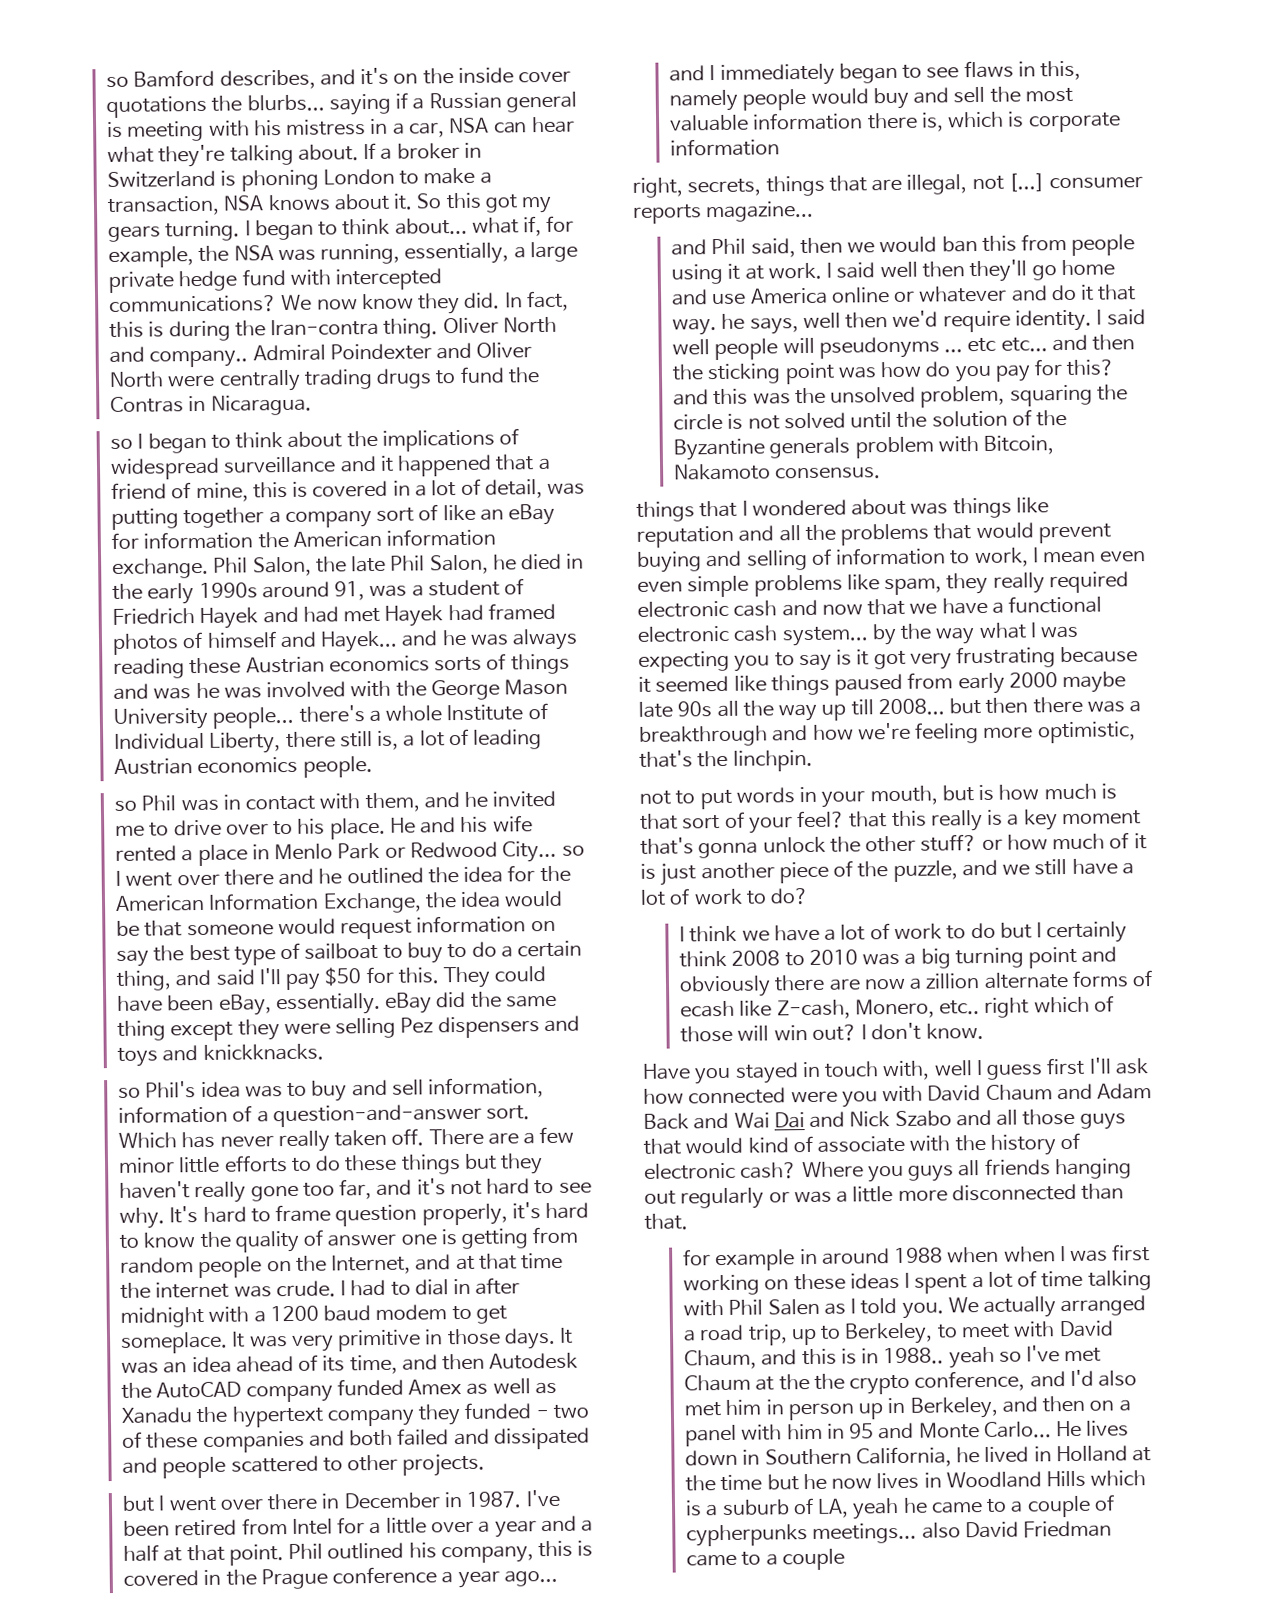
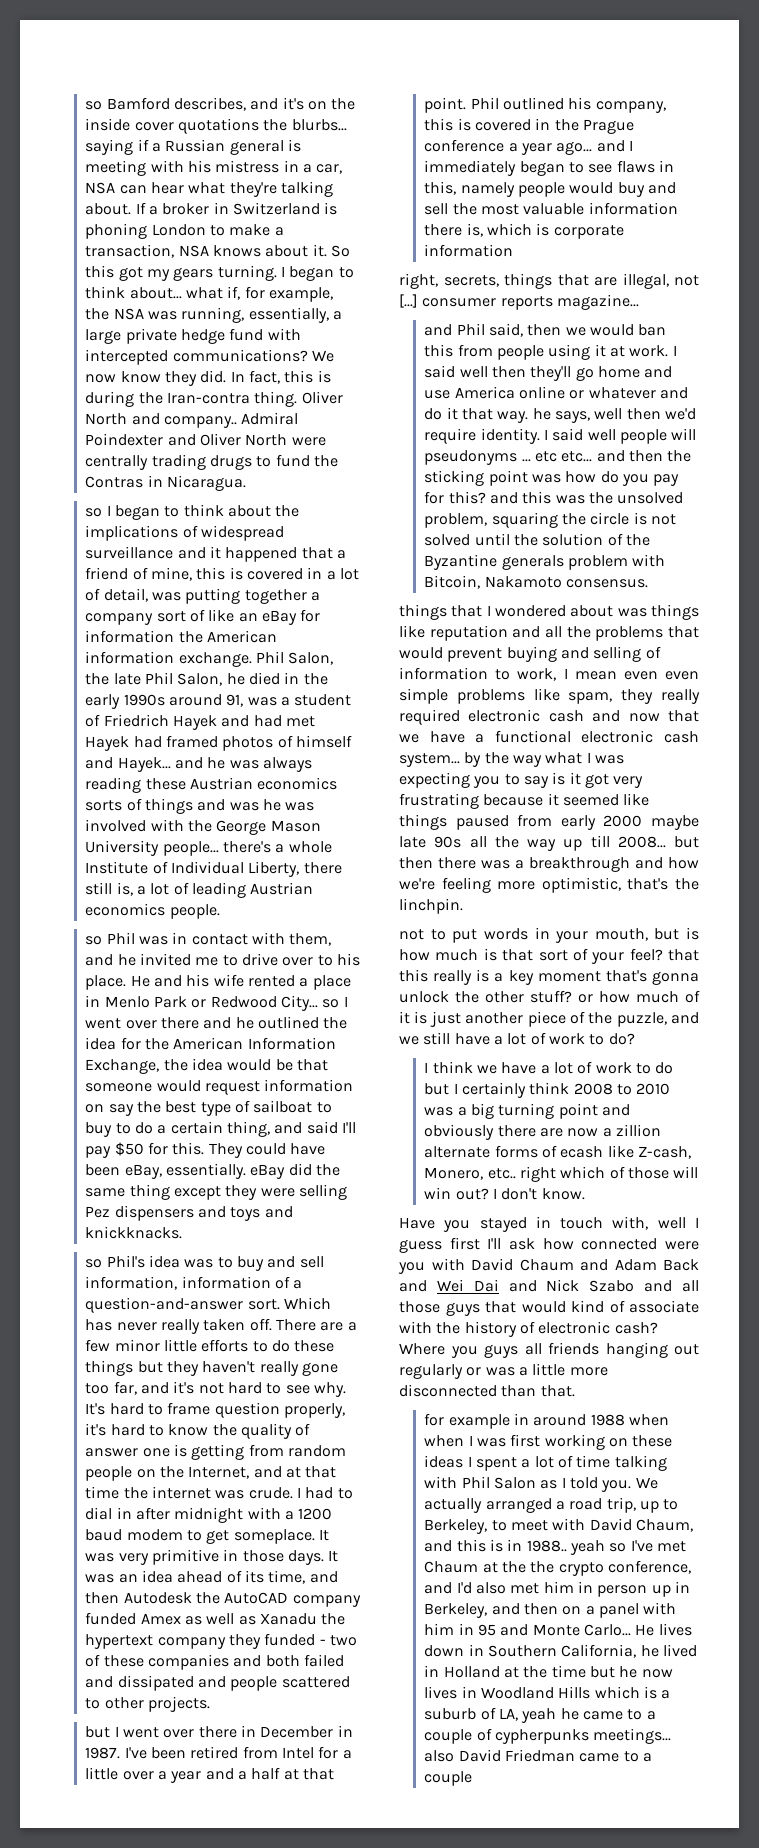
[733,1112,770,1129] Wai -> [436,1279,464,1292] Wei
[767,1298,820,1316] Salen -> [494,1477,537,1489] Salon

